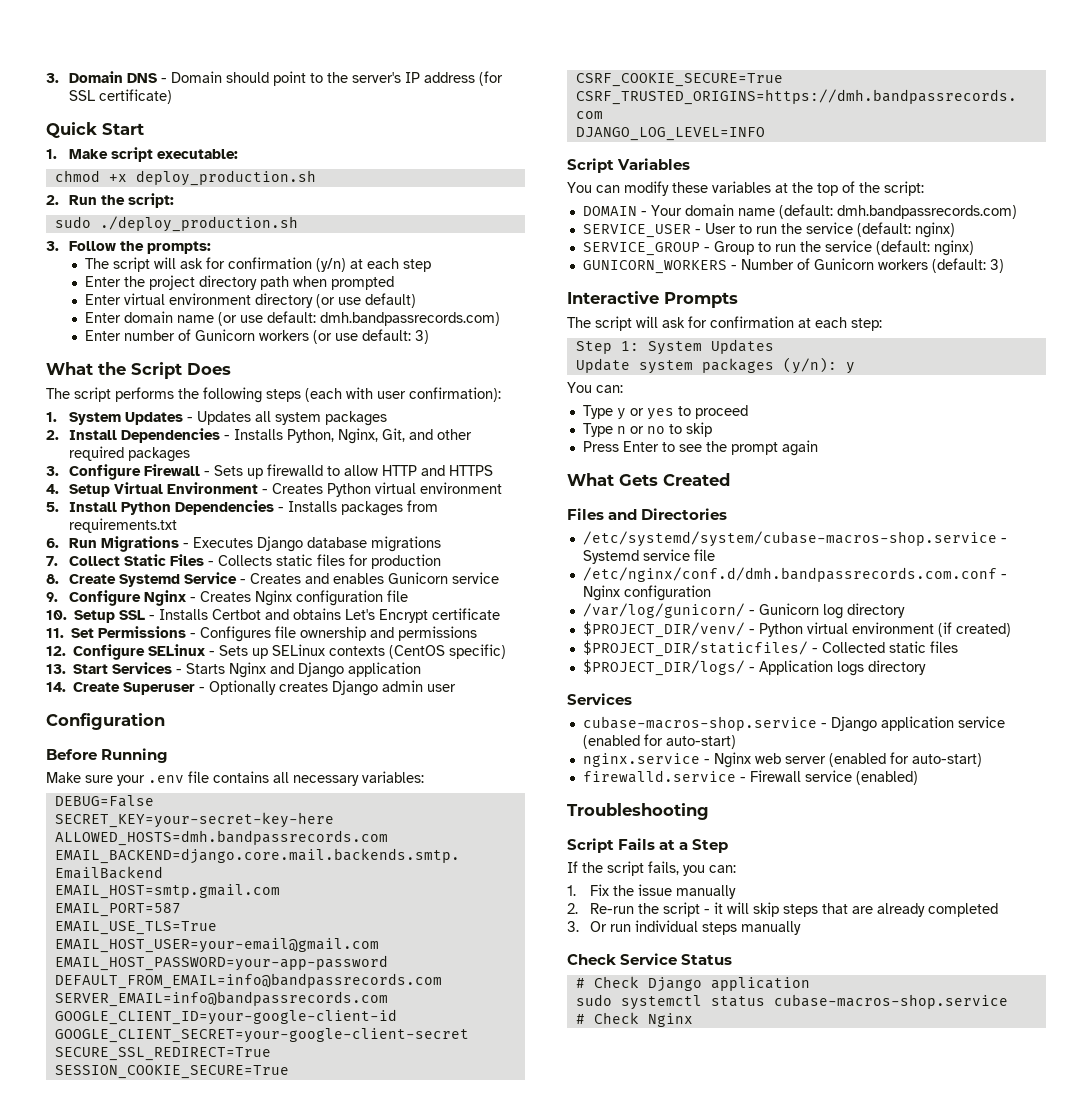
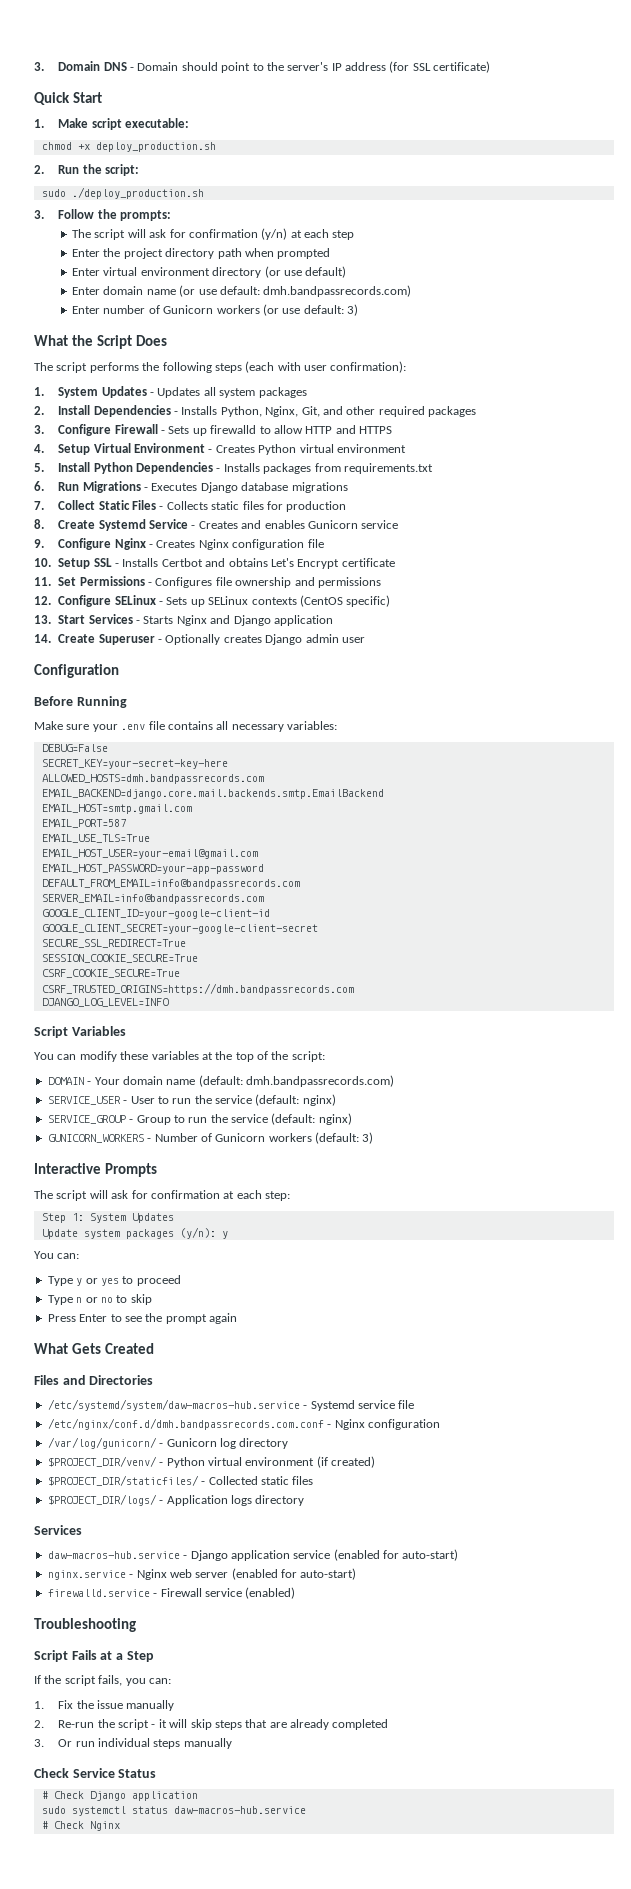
[582,531,997,547] /etc/systemd/system/cubase-macros-shop.service -> [47,1399,300,1411] /etc/systemd/system/daw-macros-hub.service
[582,716,817,731] cubase-macros-shop.service -> [47,1551,180,1559] daw-macros-hub.service
[773,994,1008,1009] cubase-macros-shop.service -> [173,1806,306,1814] daw-macros-hub.service

